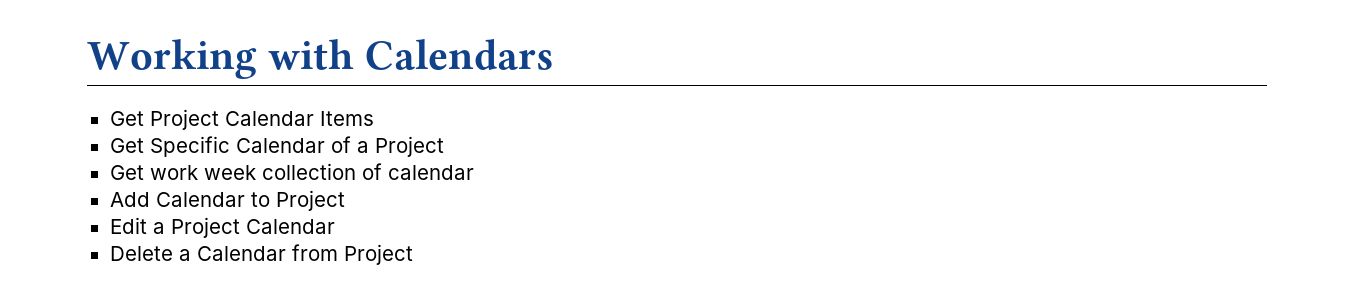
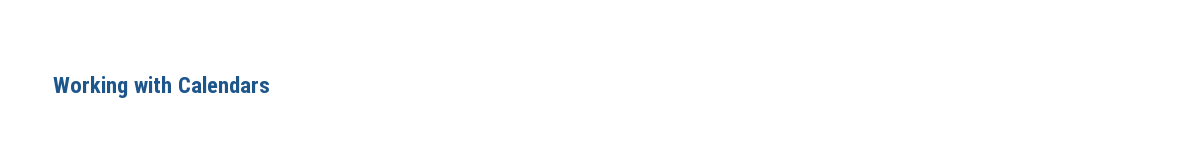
[109,109,374,130] [109,136,444,157] [109,163,474,180] [109,190,345,211] [109,217,335,238] [109,244,413,265] // Get Project Calendar Items // Get Specific Calendar of a Project // Get work week collection of calendar // Add Calendar to Project // Edit a Project Calendar // Delete a Calendar from Project -> (271, 84) none

